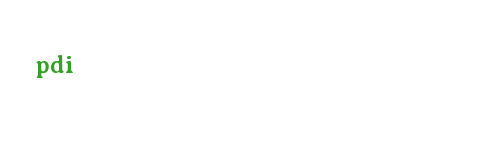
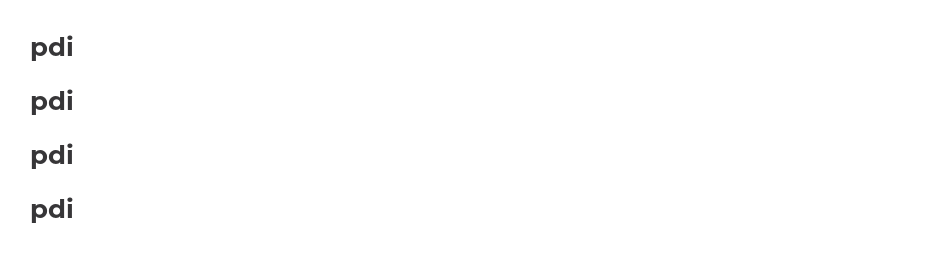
[36,55,74,78] pdi -> [30,35,74,61] [30,89,74,115] [30,143,74,169] [30,197,74,223] pdi // pdi // pdi // pdi

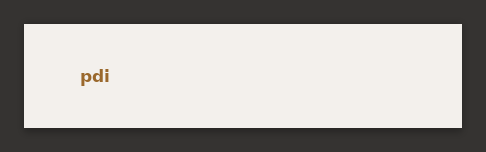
[30,35,74,61] [30,89,74,115] [30,143,74,169] [30,197,74,223] pdi // pdi // pdi // pdi -> [80,69,110,86] pdi

